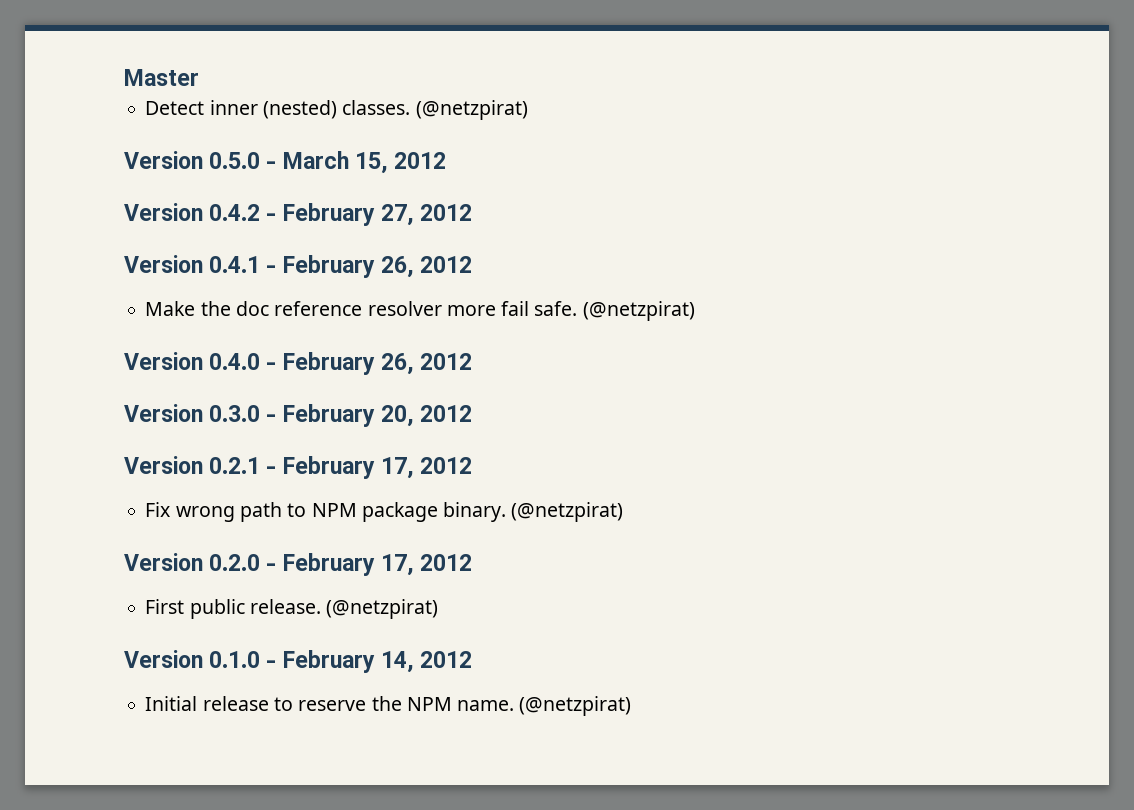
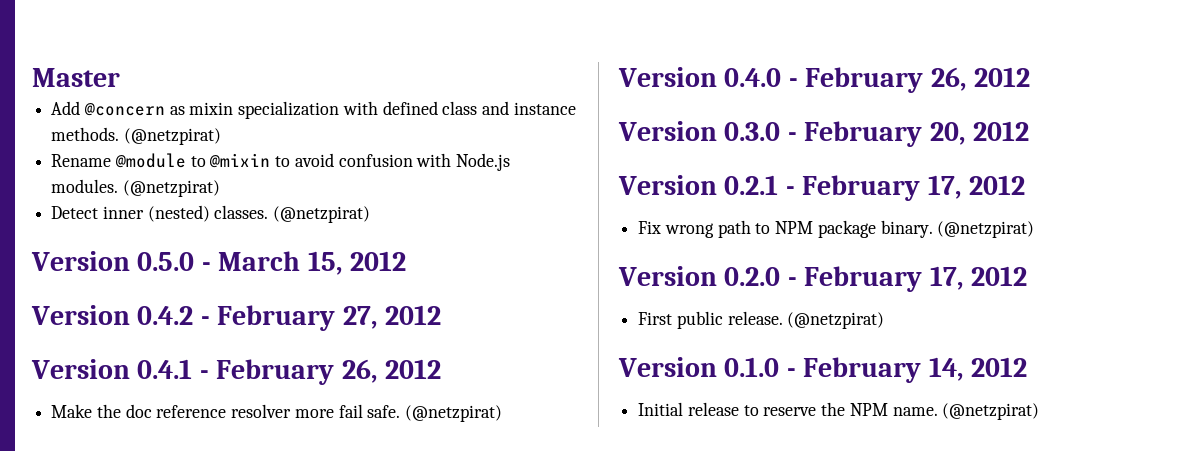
(199, 77) none -> [51,101,576,119] [51,127,221,145] [51,153,511,171] [51,179,220,197] // Add @concern as mixin specialization with defined class and instance methods. (@netzpirat) // Rename @module to @mixin to avoid confusion with Node.js modules. (@netzpirat)

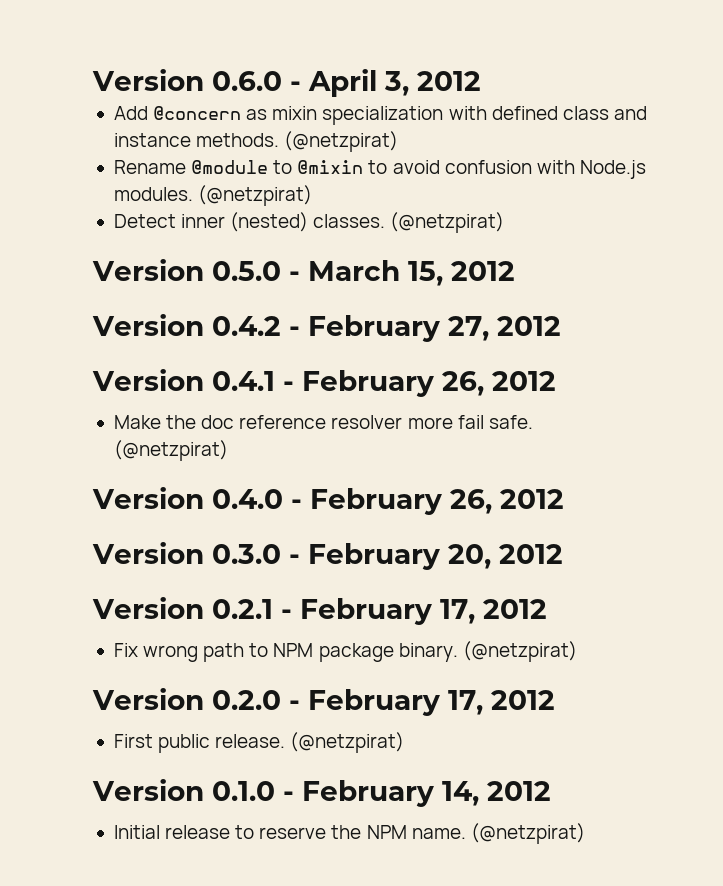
[32,68,120,87] Master -> [92,69,481,97] Version 0.6.0 - April 3, 2012

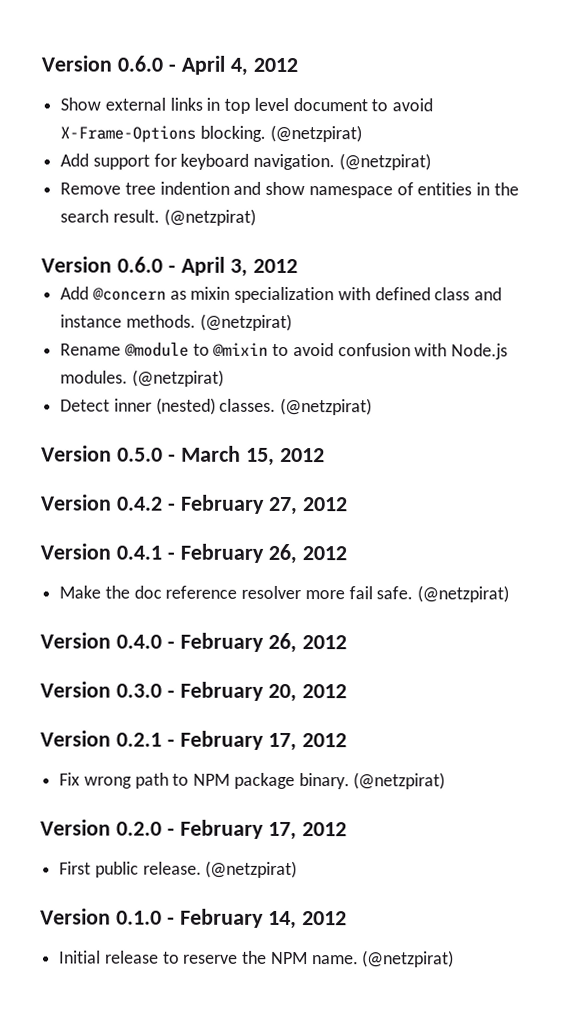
[92,69,377,97] Version 0.6.0 - April -> [41,55,298,76] [60,97,434,114] [60,124,362,143] [60,153,431,171] [60,181,519,199] [60,208,256,226] [41,256,225,276] Version 0.6.0 - April 4, 2012 // Show external links in top level document to avoid X-Frame-Options blocking. (@netzpirat) // Add support for keyboard navigation. (@netzpirat) // Remove tree indention and show namespace of entities in the search result. (@netzpirat) // Version 0.6.0 - April

